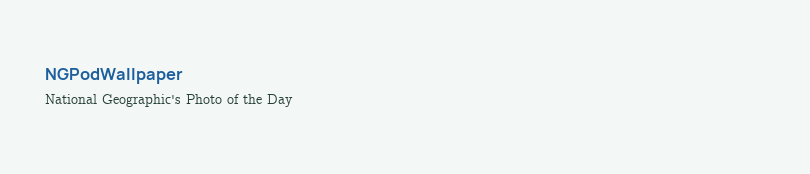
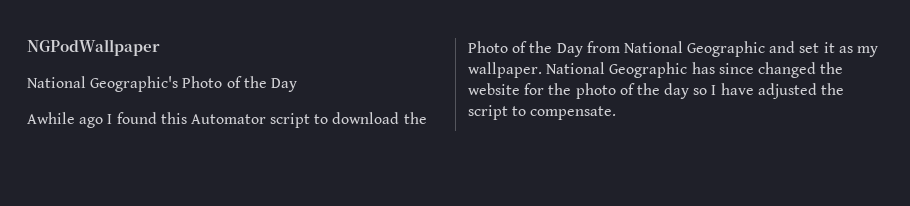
(293, 100) none -> [27,112,427,128] [468,41,879,57] [468,62,844,78] [468,83,845,99] [468,105,617,120] // Awhile ago I found this Automator script to download the Photo of the Day from National Geographic and set it as my wallpaper. National Geographic has since changed the website for the photo of the day so I have adjusted the script to compensate.

